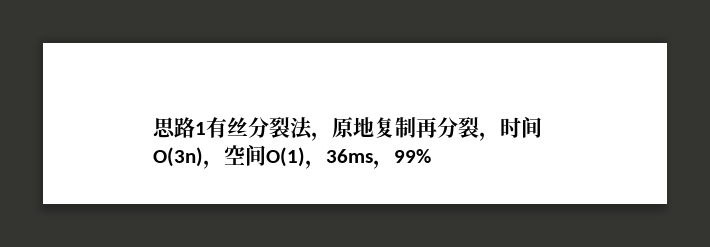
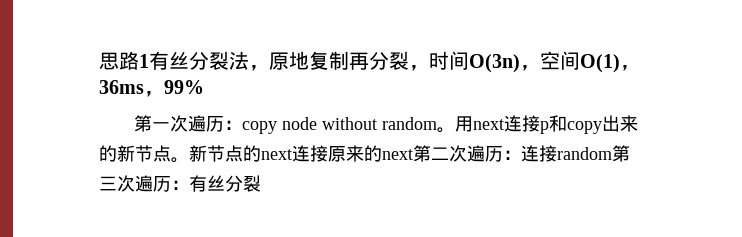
(431, 156) none -> [133,115,638,134] [99,145,630,163] [99,175,261,192] // 第一次遍历：copy node without random。用next连接p和copy出来的新节点。新节点的next连接原来的next第二次遍历：连接random第三次遍历：有丝分裂

